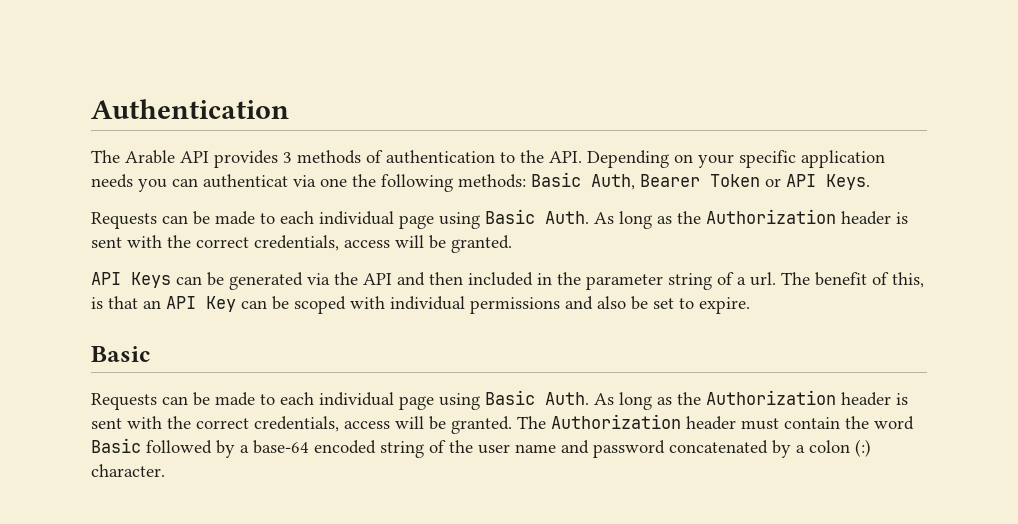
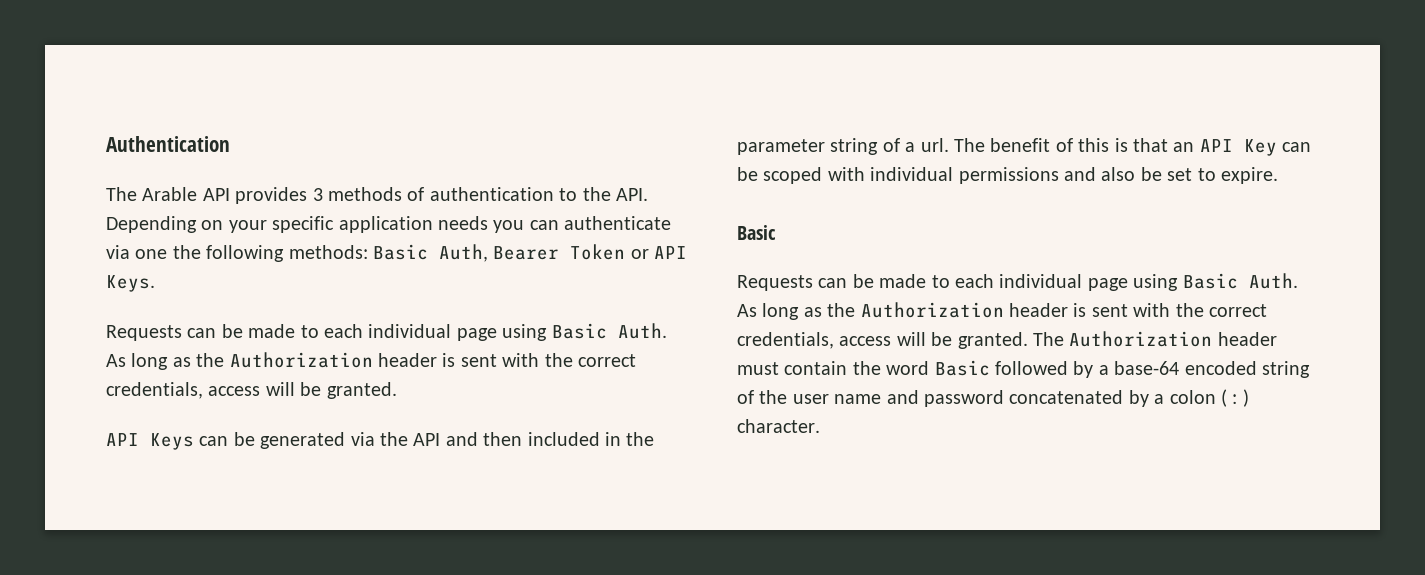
[203,174,288,188] authenticat -> [564,216,672,230] authenticate
[892,272,924,288] this, -> [1078,138,1110,152] this
[855,439,871,457] (:) -> [1221,389,1249,407] ( : )

